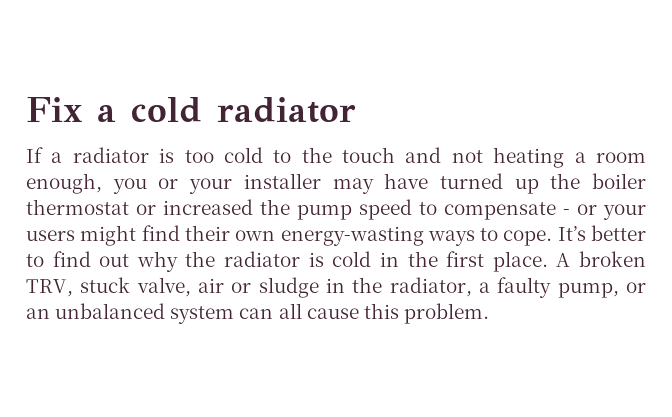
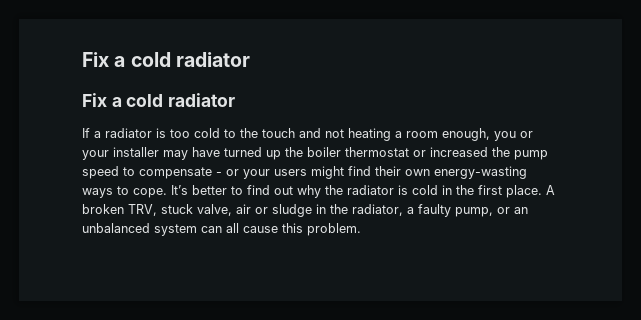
[26,97,356,123] Fix a cold radiator -> [82,52,250,67] [82,93,236,107] Fix a cold radiator // Fix a cold radiator

